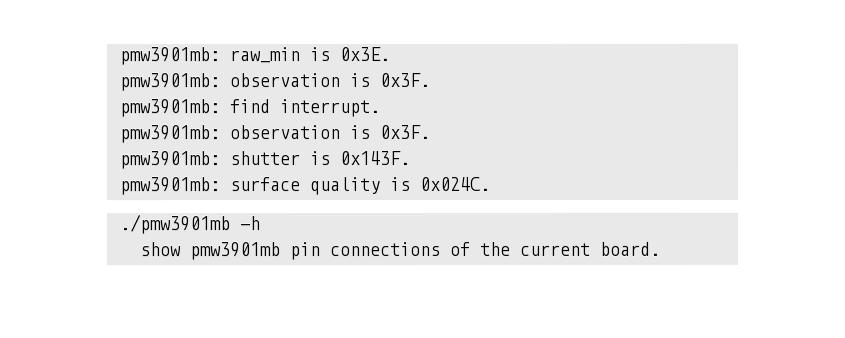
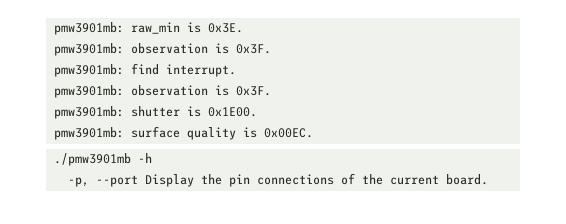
[338,151,410,166] 0x143F. -> [207,107,257,117] 0x1E00.
[419,176,491,192] 0x024C. -> [263,128,313,138] 0x00EC.
[139,242,281,261] show pmw3901mb -> [67,174,222,187] -p, --port Display the

